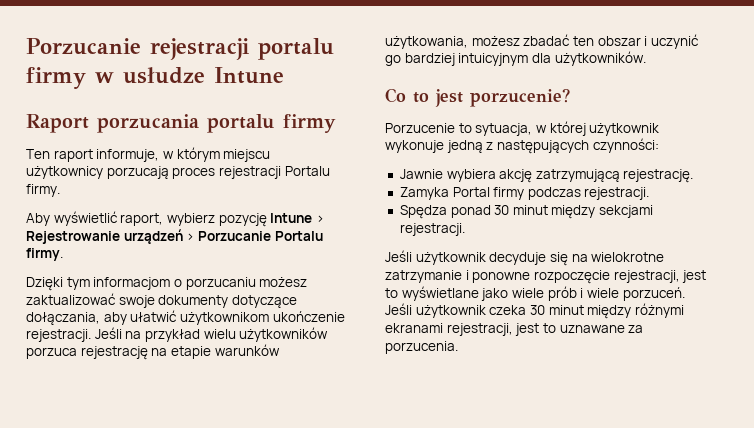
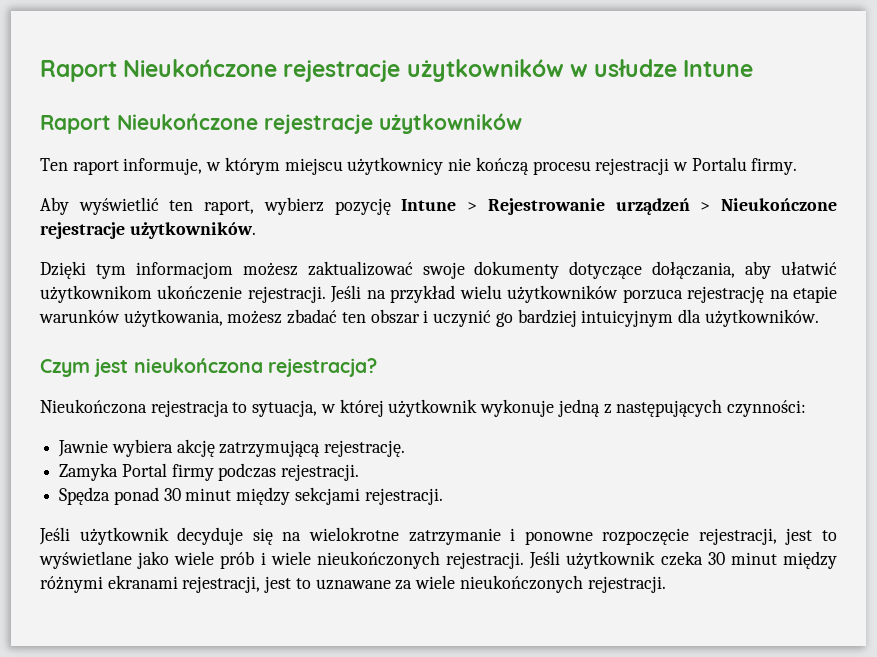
[26,38,334,60] [26,67,86,89] Porzucanie rejestracji portalu firmy -> [40,59,564,82] Raport Nieukończone rejestracje użytkowników
[97,114,336,133] porzucania portalu firmy -> [117,113,522,134] Nieukończone rejestracje użytkowników
[106,166,281,179] porzucają proces rejestracji -> [448,157,688,175] nie kończą procesu rejestracji w
(118, 218) none -> [169,200,194,211] ten
[197,231,323,241] [26,248,63,261] Porzucanie Portalu firmy. -> [721,198,838,211] [40,222,256,239] Nieukończone rejestracje użytkowników.
[173,277,256,290] o porzucaniu -> (233, 270) none
[385,88,570,107] [385,123,455,133] Co to jest porzucenie? // Porzucenie -> [40,358,377,377] [40,399,229,417] Czym jest nieukończona rejestracja? // Nieukończona rejestracja
[622,287,685,301] porzuceń. -> [316,551,525,569] nieukończonych rejestracji.
[385,341,458,354] porzucenia. -> [415,575,666,593] wiele nieukończonych rejestracji.

